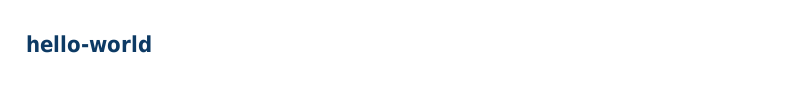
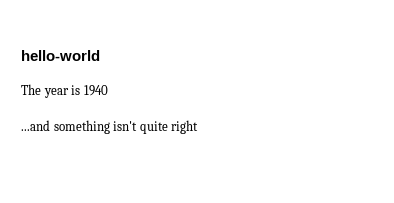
(152, 44) none -> [21,84,108,98] [21,120,199,134] // The year is 1940 // ...and something isn't quite right

